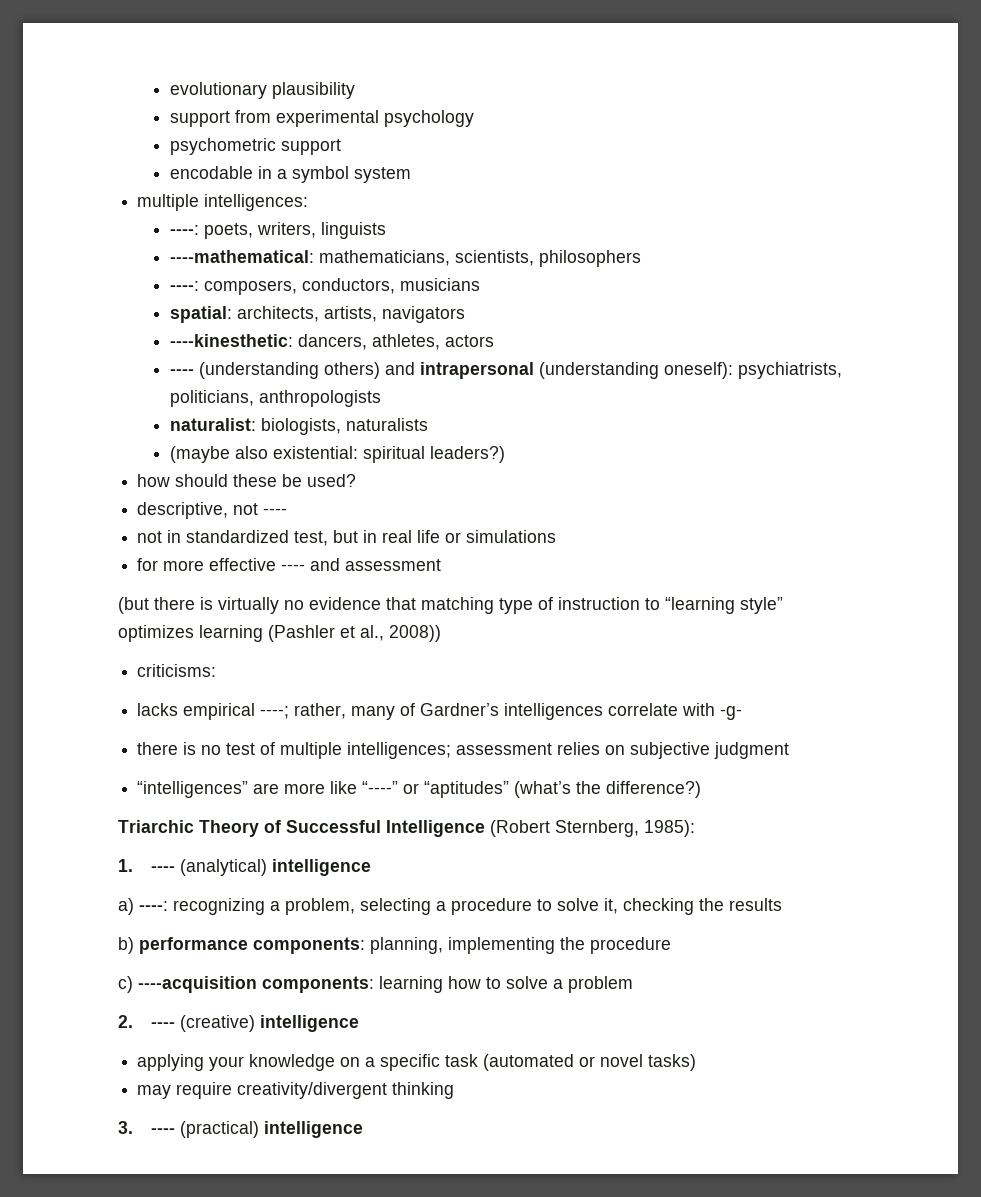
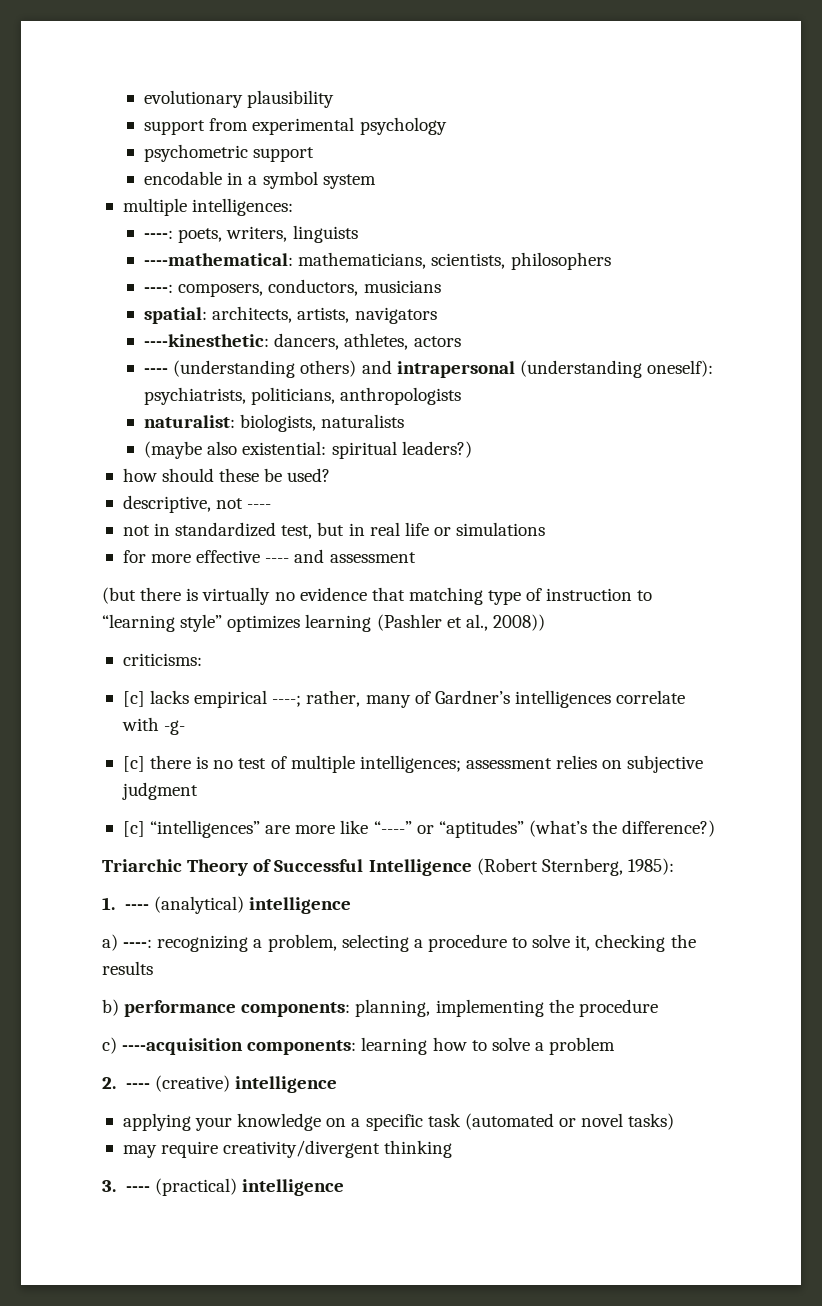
(217, 670) none -> [122,691,145,707] [c]
(743, 713) none -> [122,756,145,772] [c]
(790, 750) none -> [122,821,145,837] [c]

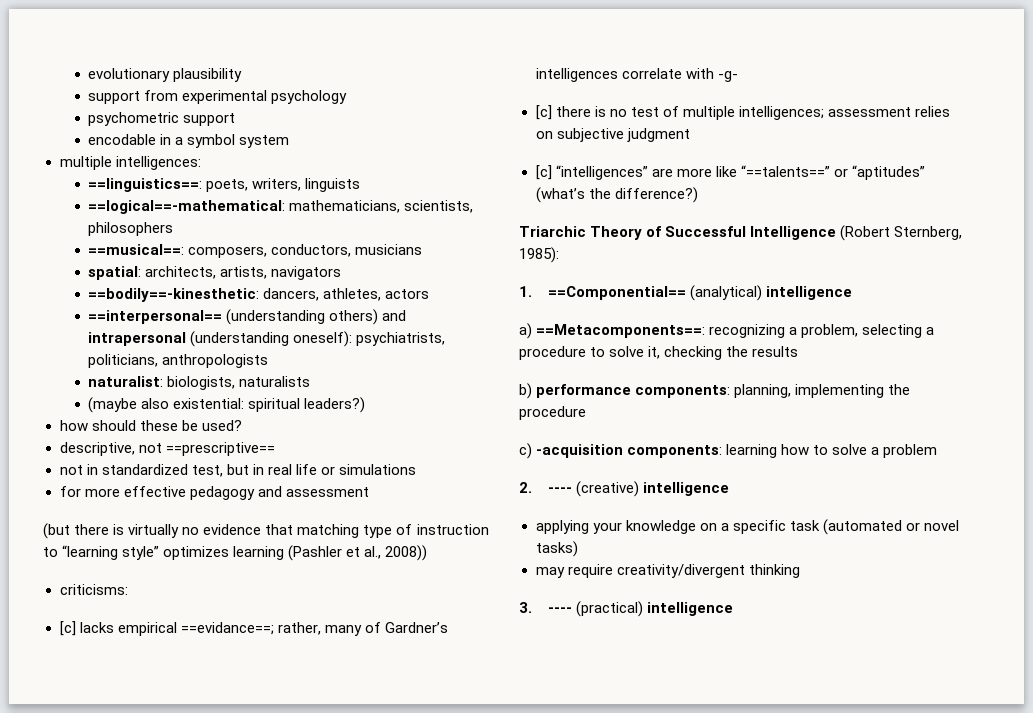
[144,230,174,239] ----: -> [88,178,203,192] ==linguistics==:
[144,253,294,266] ----mathematical: -> [88,200,286,214] ==logical==-mathematical:
[144,284,174,293] ----: -> [88,244,185,255] ==musical==:
[144,334,270,347] ----kinesthetic: -> [88,288,260,302] ==bodily==-kinesthetic:
[144,368,169,374] ---- -> [88,310,223,324] ==interpersonal==
[247,504,272,509] ---- -> [165,442,275,456] ==prescriptive==
[265,558,290,563] ---- -> [189,486,255,500] pedagogy
[272,695,302,707] ----; -> [180,622,274,635] ==evidance==;
[373,821,412,834] “----” -> [740,165,830,177] “==talents==”
[124,904,149,910] ---- -> [547,286,686,300] ==Componential==
[123,939,153,948] ----: -> [536,324,706,338] ==Metacomponents==:
[122,1038,244,1055] ----acquisition -> [536,444,624,458] -acquisition

